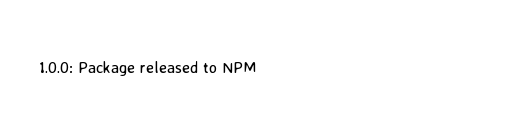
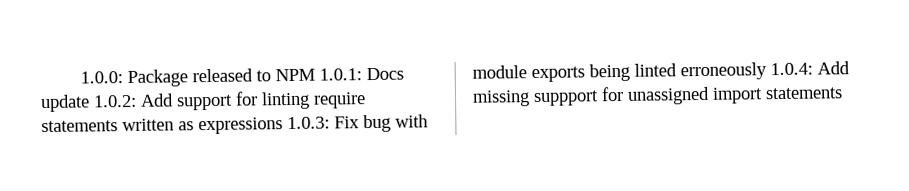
(256, 67) none -> [319,67,405,81] [40,91,366,113] [41,114,428,135] [472,61,850,83] [472,86,843,107] 1.0.1: Docs update 1.0.2: Add support for linting require statements written as expressions 1.0.3: Fix bug with module exports being linted erroneously 1.0.4: Add missing suppport for unassigned import statements

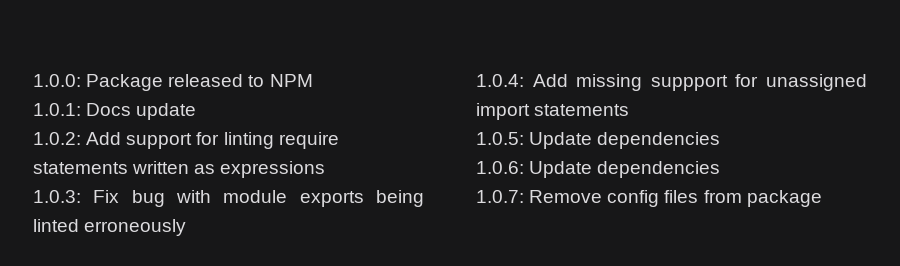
(316, 75) none -> (313, 80) //
(90, 103) none -> (197, 111) //
(283, 126) none -> (326, 169) //
(767, 71) none -> (187, 227) //
(843, 93) none -> [476,132,721,149] [476,161,721,178] [476,190,822,207] // 1.0.5: Update dependencies // 1.0.6: Update dependencies // 1.0.7: Remove config files from package

